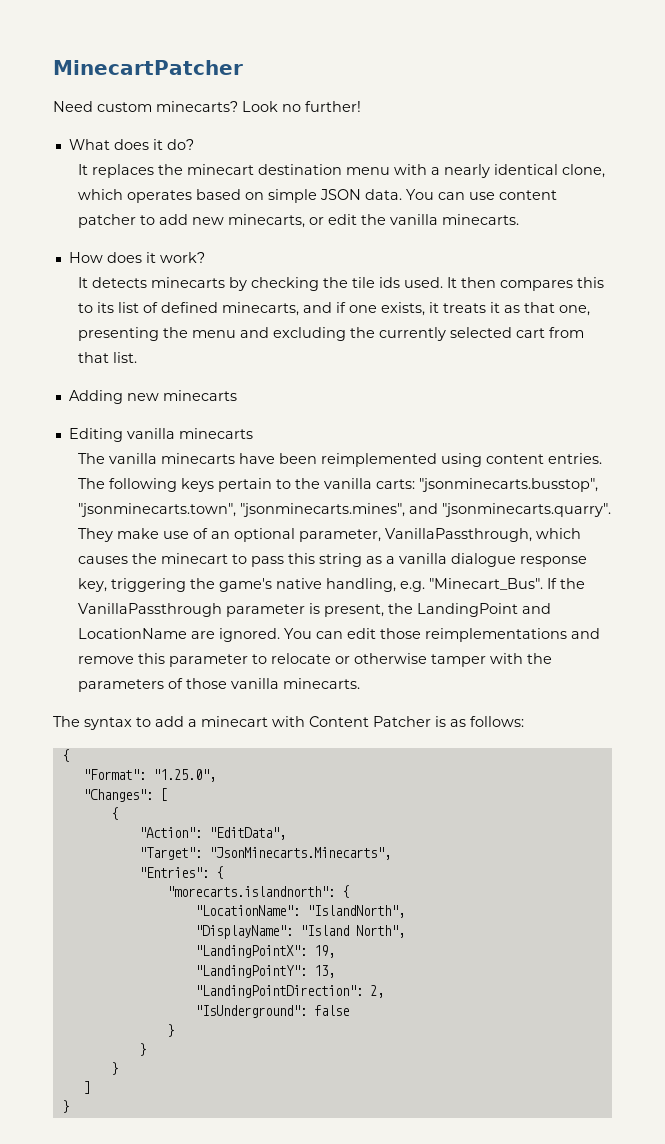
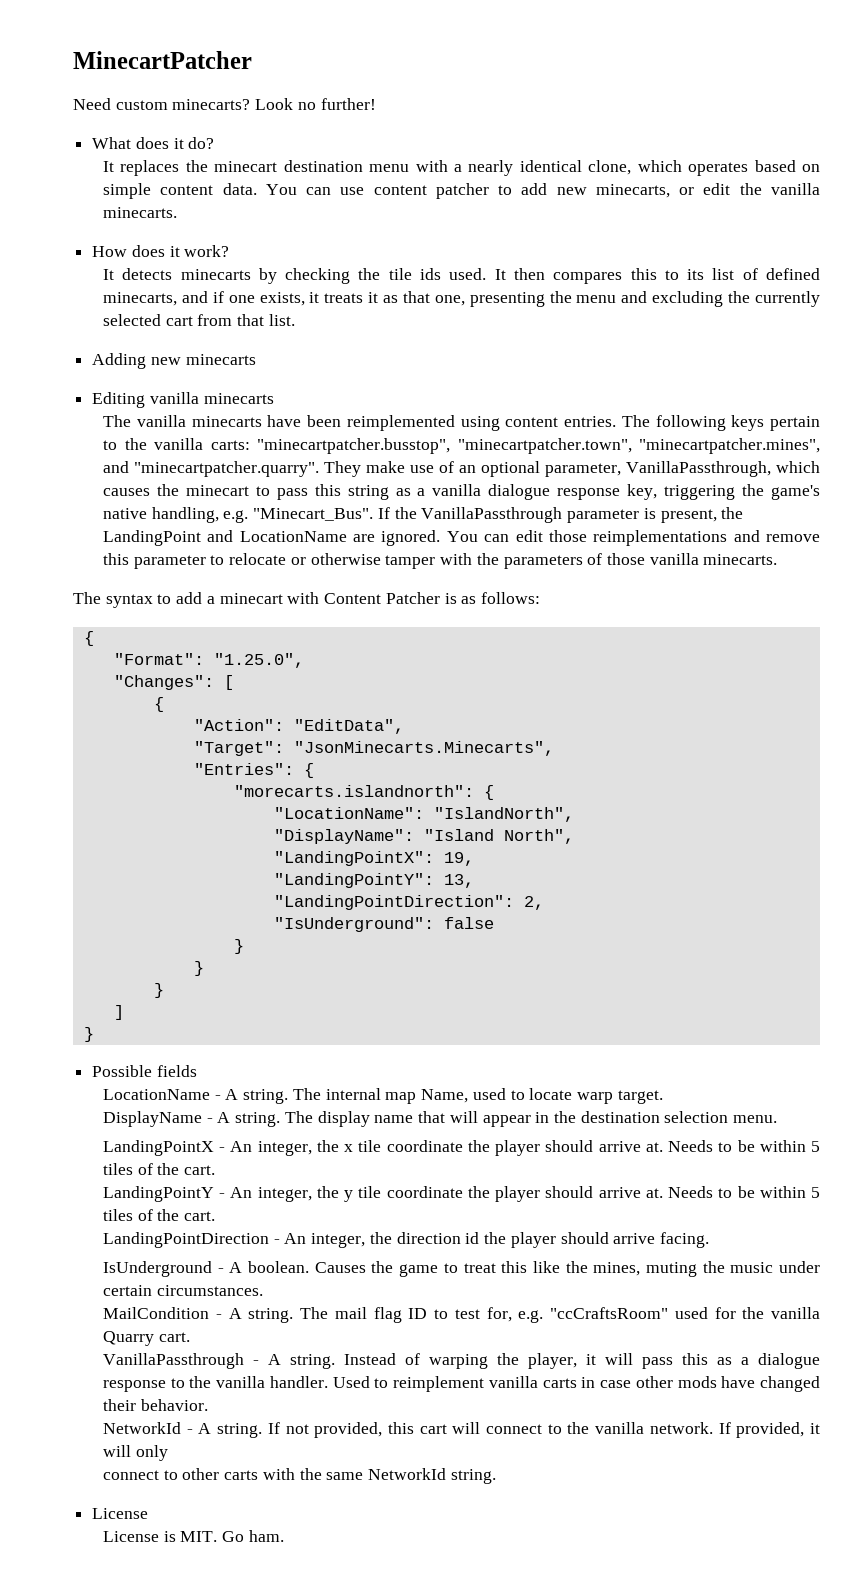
[320,189,362,200] JSON -> [160,185,214,195] content
[419,478,599,492] [78,503,612,517] "jsonminecarts.busstop", "jsonminecarts.town", "jsonminecarts.mines", and "jsonminecarts.quarry". -> [257,438,820,454] [103,461,320,477] "minecartpatcher.busstop", "minecartpatcher.town", "minecartpatcher.mines", and "minecartpatcher.quarry".
(69, 1106) none -> [92,1065,197,1077] [103,1088,663,1104] [103,1111,778,1127] [103,1140,821,1156] [103,1163,216,1175] [103,1186,821,1202] [103,1209,216,1221] [103,1232,709,1248] [103,1261,820,1277] [103,1285,263,1296] [103,1307,820,1323] [103,1331,190,1346] [103,1353,821,1369] [103,1376,820,1392] [103,1399,208,1411] [103,1422,821,1438] [103,1445,168,1461] [103,1468,496,1484] [92,1508,149,1519] [103,1530,284,1542] // Possible fields // LocationName - A string. The internal map Name, used to locate warp target. // DisplayName - A string. The display name that will appear in the destination selection menu. // LandingPointX - An integer, the x tile coordinate the player should arrive at. Needs to be within 5 tiles of the cart. // LandingPointY - An integer, the y tile coordinate the player should arrive at. Needs to be within 5 tiles of the cart. // LandingPointDirection - An integer, the direction id the player should arrive facing. // IsUnderground - A boolean. Causes the game to treat this like the mines, muting the music under certain circumstances. // MailCondition - A string. The mail flag ID to test for, e.g. "ccCraftsRoom" used for the vanilla Quarry cart. // VanillaPassthrough - A string. Instead of warping the player, it will pass this as a dialogue response to the vanilla handler. Used to reimplement vanilla carts in case other mods have changed their behavior. // NetworkId - A string. If not provided, this cart will connect to the vanilla network. If provided, it will only // connect to other carts with the same NetworkId string. // License // License is MIT. Go ham.

